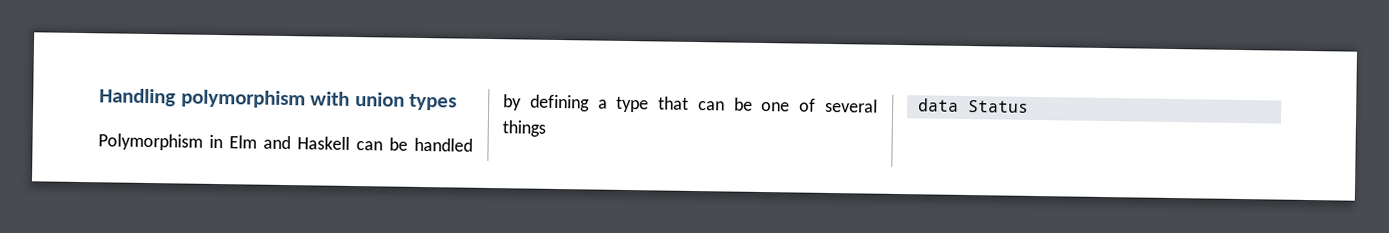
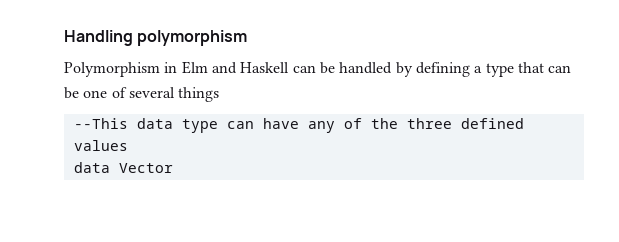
[310,91,458,111] with union types -> (248, 38) none
[917,98,1029,113] data Status -> [73,118,524,133] [73,140,128,151] [73,162,173,173] --This data type can have any of the three defined values // data Vector

